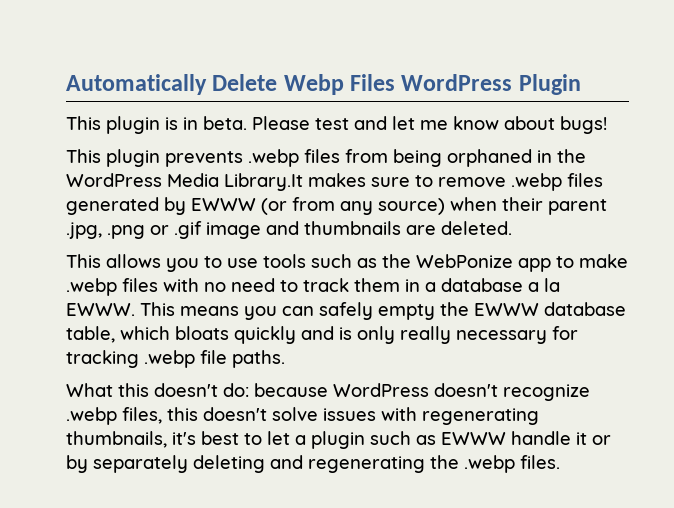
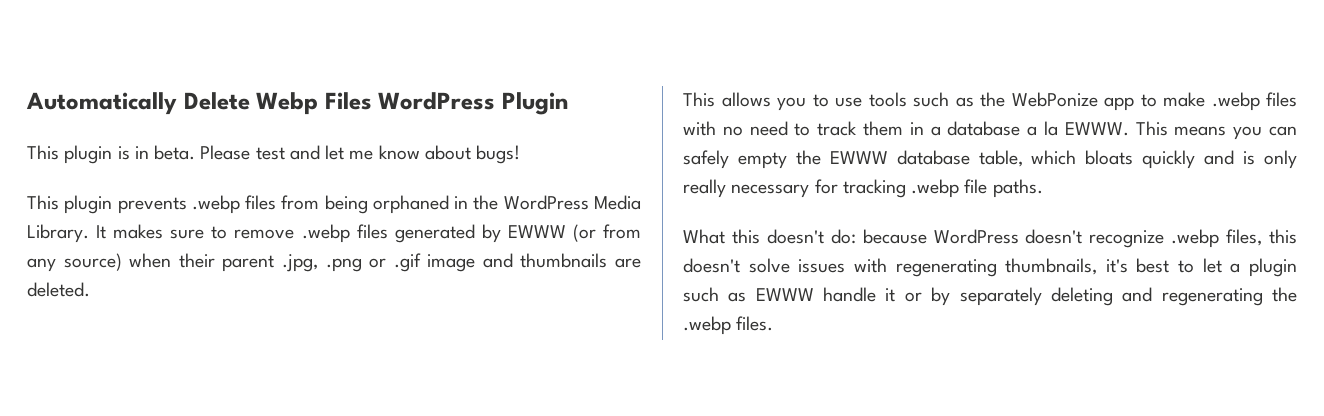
[224,173,303,191] Library.It -> [27,224,107,243] Library. It

